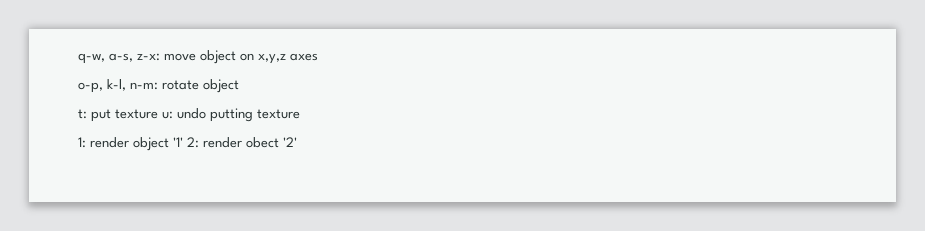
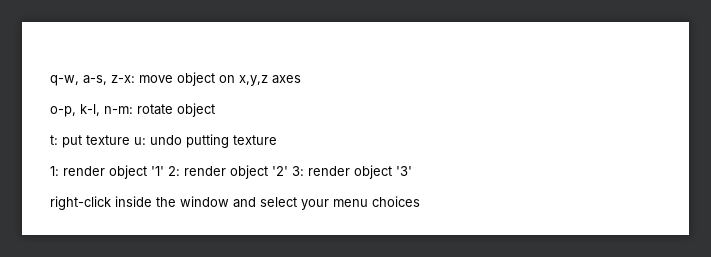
[246,137,297,148] obect '2' -> [230,165,412,179] [50,196,420,210] object '2' 3: render object '3' // right-click inside the window and select your menu choices

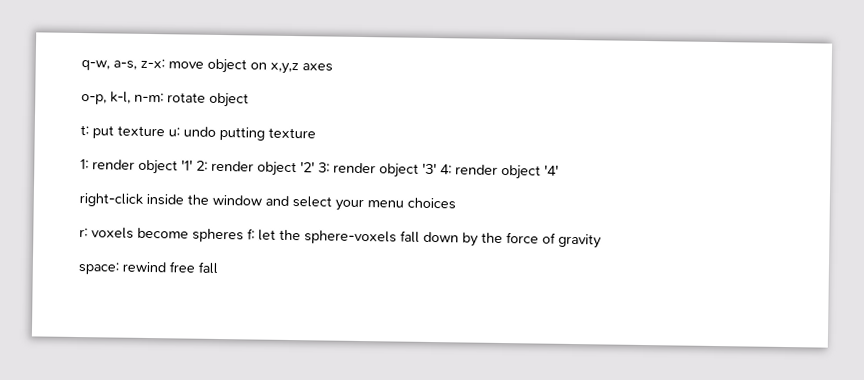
(412, 171) none -> [440,164,559,180] 4: render object '4'
(420, 201) none -> [79,227,602,249] [78,261,218,275] // r: voxels become spheres f: let the sphere-voxels fall down by the force of gravity // space: rewind free fall

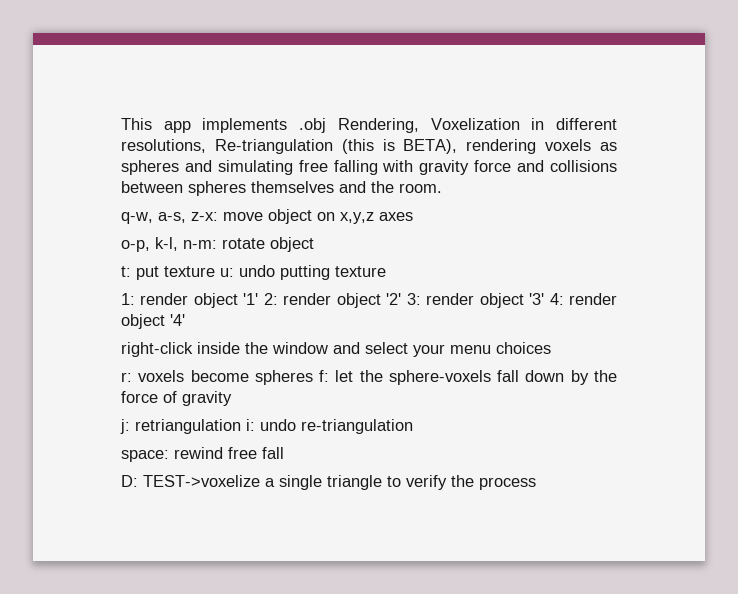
(81, 65) none -> [121,118,617,133] [121,139,617,154] [121,160,618,175] [121,181,442,196] This app implements .obj Rendering, Voxelization in different resolutions, Re-triangulation (this is BETA), rendering voxels as spheres and simulating free falling with gravity force and collisions between spheres themselves and the room. //
(602, 241) none -> [120,419,413,434] // j: retriangulation i: undo re-triangulation
(218, 267) none -> [121,475,536,490] // D: TEST->voxelize a single triangle to verify the process

